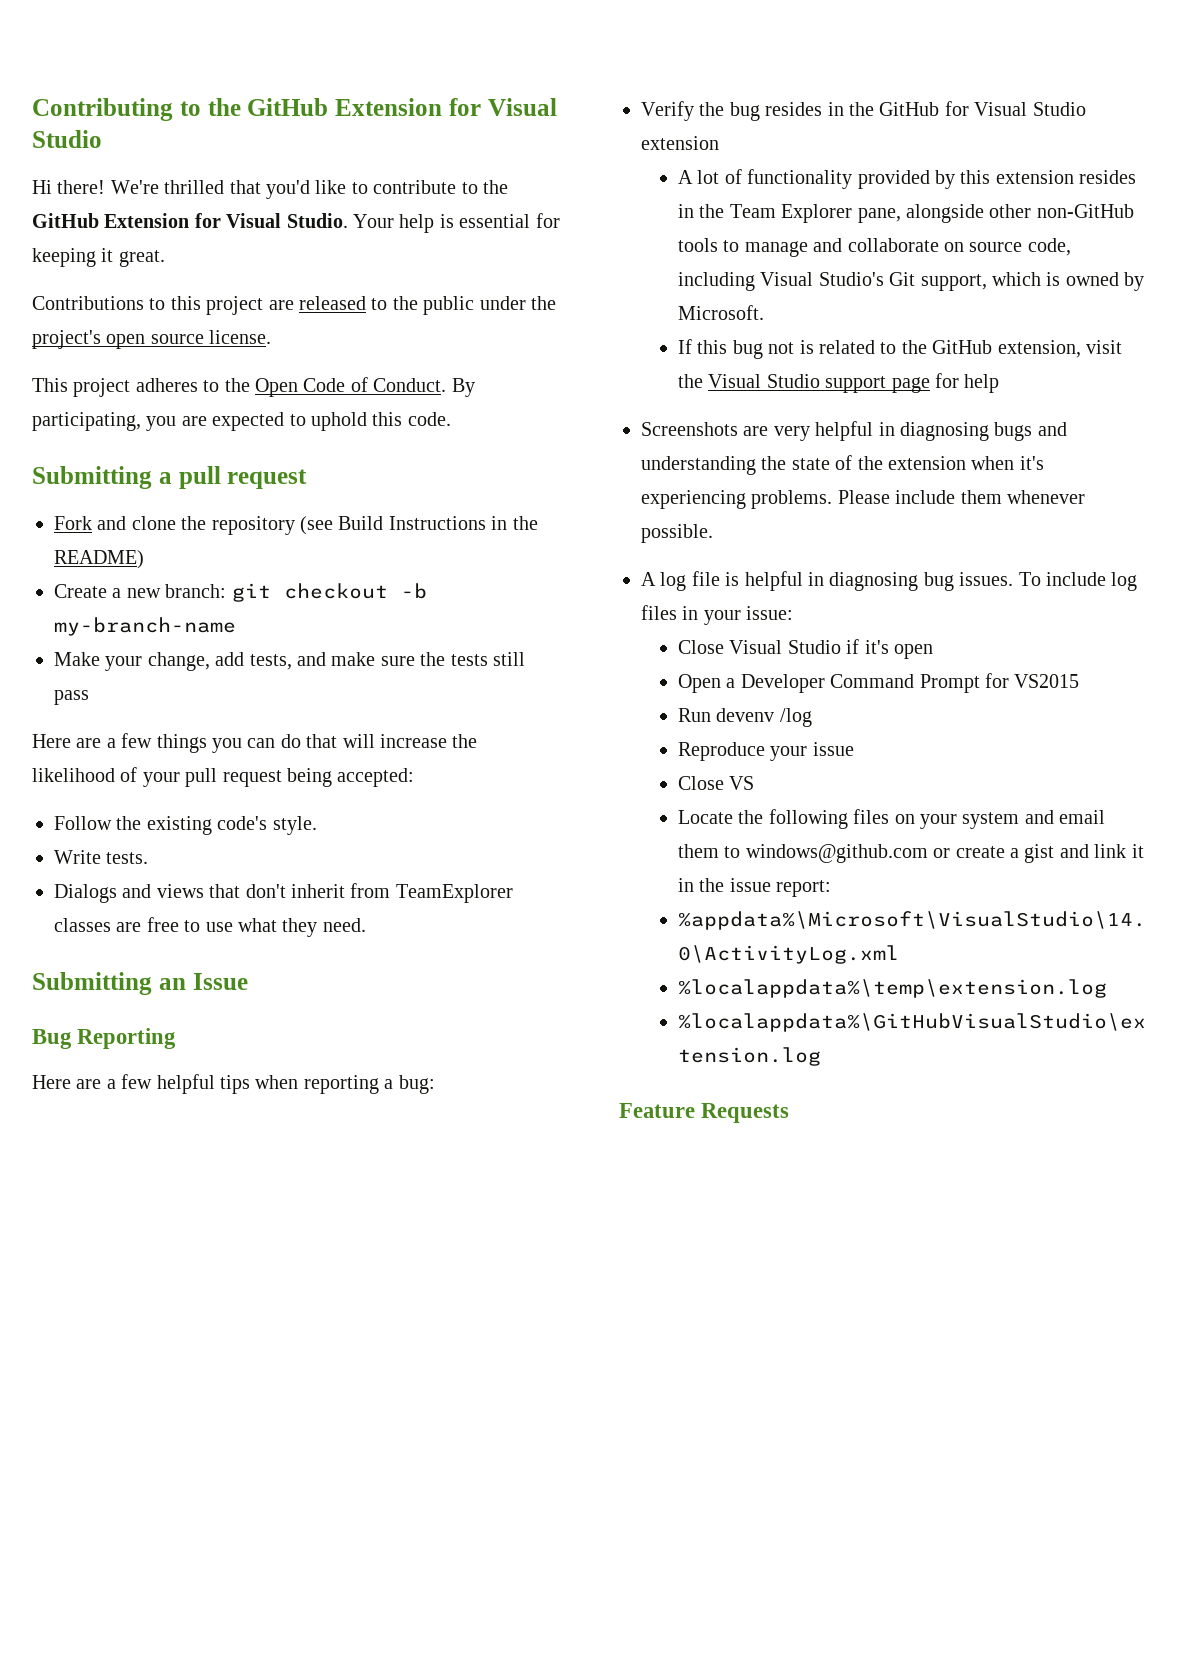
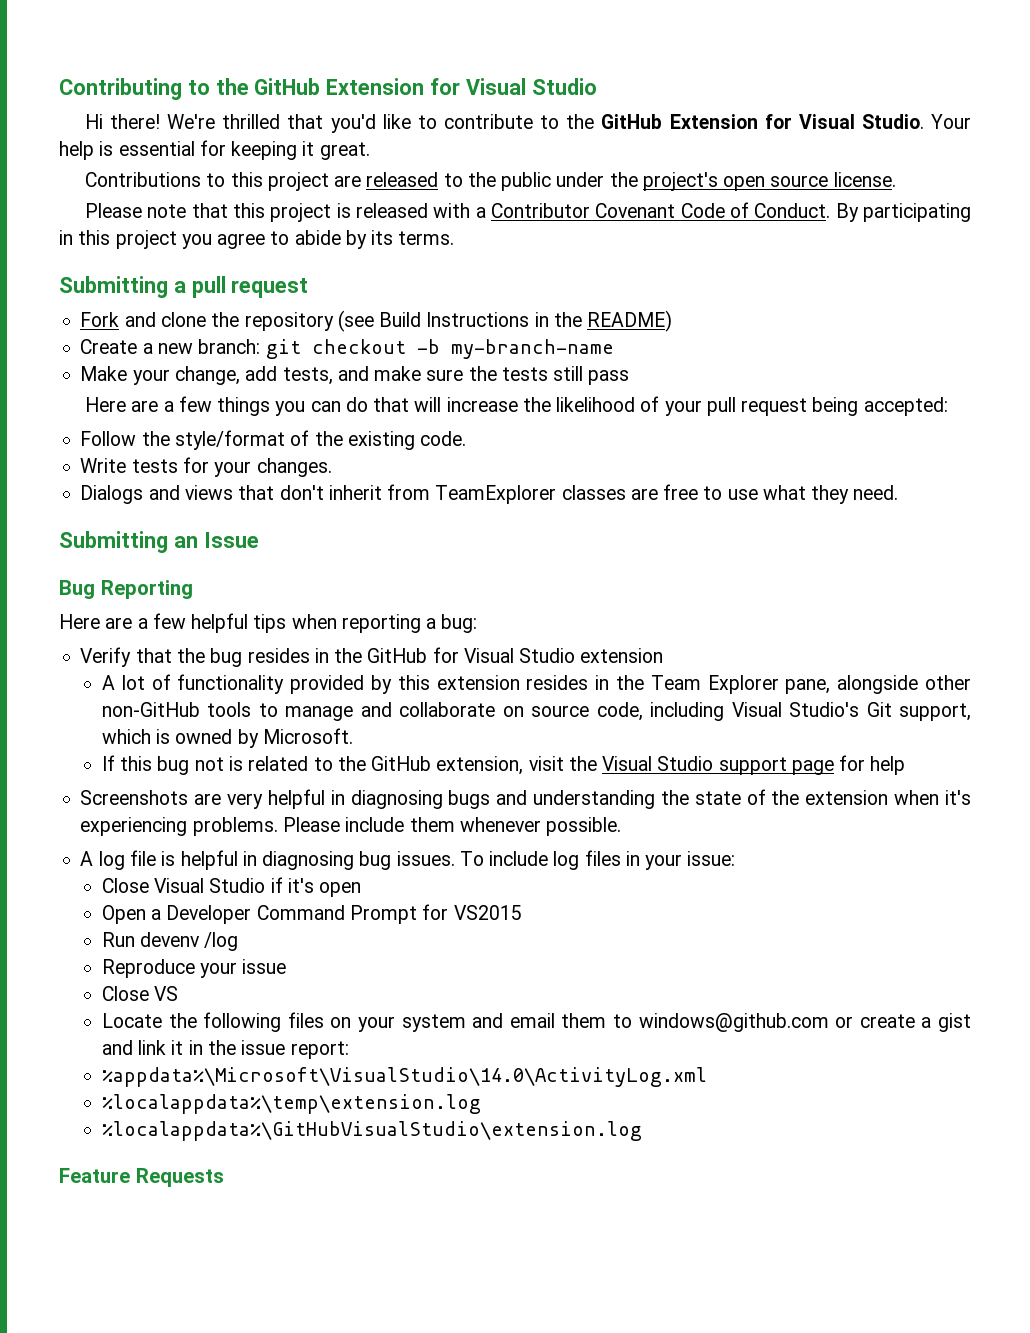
[32,377,475,397] [32,412,451,431] This project adheres to the Open Code of Conduct. By participating, you are expected to uphold this code. -> [84,202,971,222] [59,230,455,249] Please note that this project is released with a Contributor Covenant Code of Conduct. By participating in this project you agree to abide by its terms.
[146,816,317,835] [54,850,149,864] existing code's style. // Write tests. -> [174,430,467,450] [80,457,332,477] style/format of the existing code. // Write tests for your changes.
(694, 111) none -> [135,648,172,663] that

